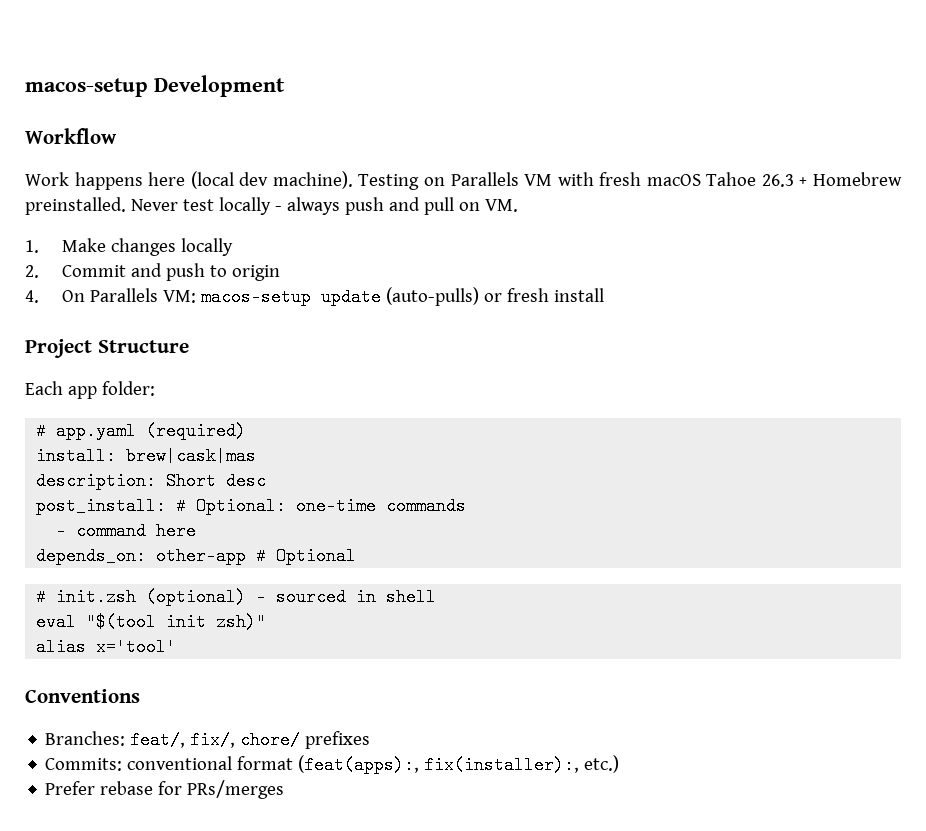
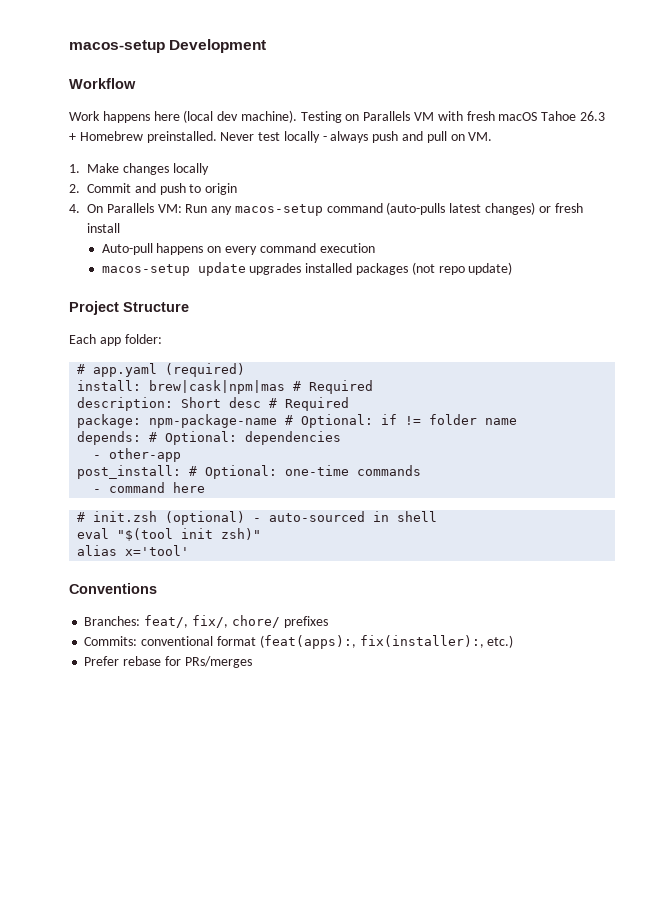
[200,287,604,306] macos-setup update (auto-pulls) or fresh install -> [185,202,583,216] [87,223,120,233] [101,243,375,255] [101,262,513,276] Run any macos-setup command (auto-pulls latest changes) or fresh install // Auto-pull happens on every command execution // macos-setup update upgrades installed packages (not repo update)
[126,447,257,465] brew|cask|mas -> [149,380,374,394] brew|cask|npm|mas # Required
(267, 481) none -> [269,397,350,411] [77,414,518,428] [77,431,342,445] [93,448,182,462] # Required // package: npm-package-name # Optional: if != folder name // depends: # Optional: dependencies // - other-app
[36,547,357,565] // depends_on: other-app # Optional -> (206, 487) none
[276,588,347,606] sourced -> [269,511,366,522] auto-sourced

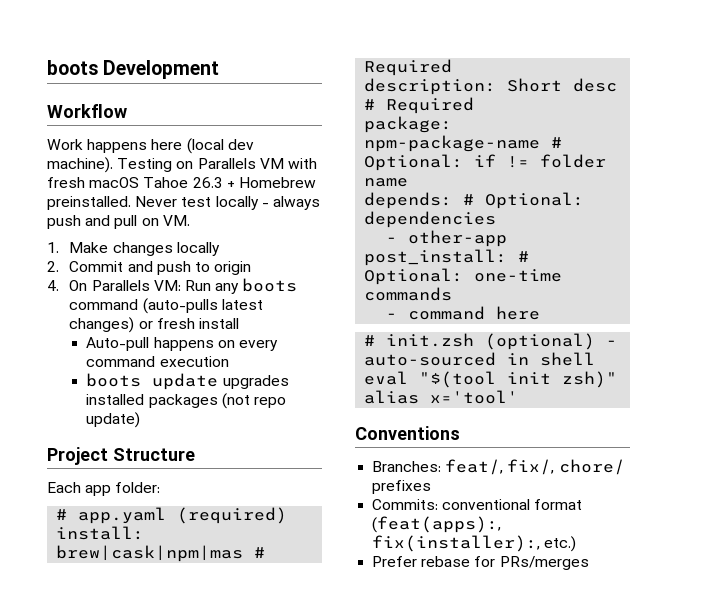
[69,40,165,53] macos-setup -> [47,60,98,75] boots
[234,204,323,216] macos-setup -> [242,278,298,292] boots
[101,264,190,276] macos-setup -> [86,373,142,387] boots

